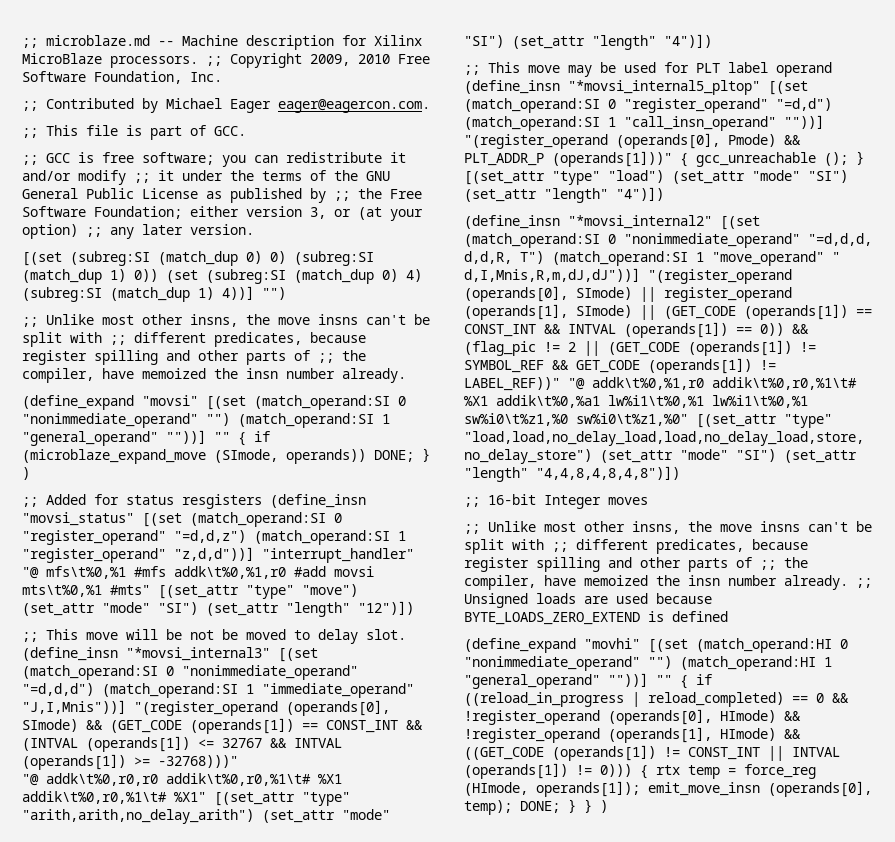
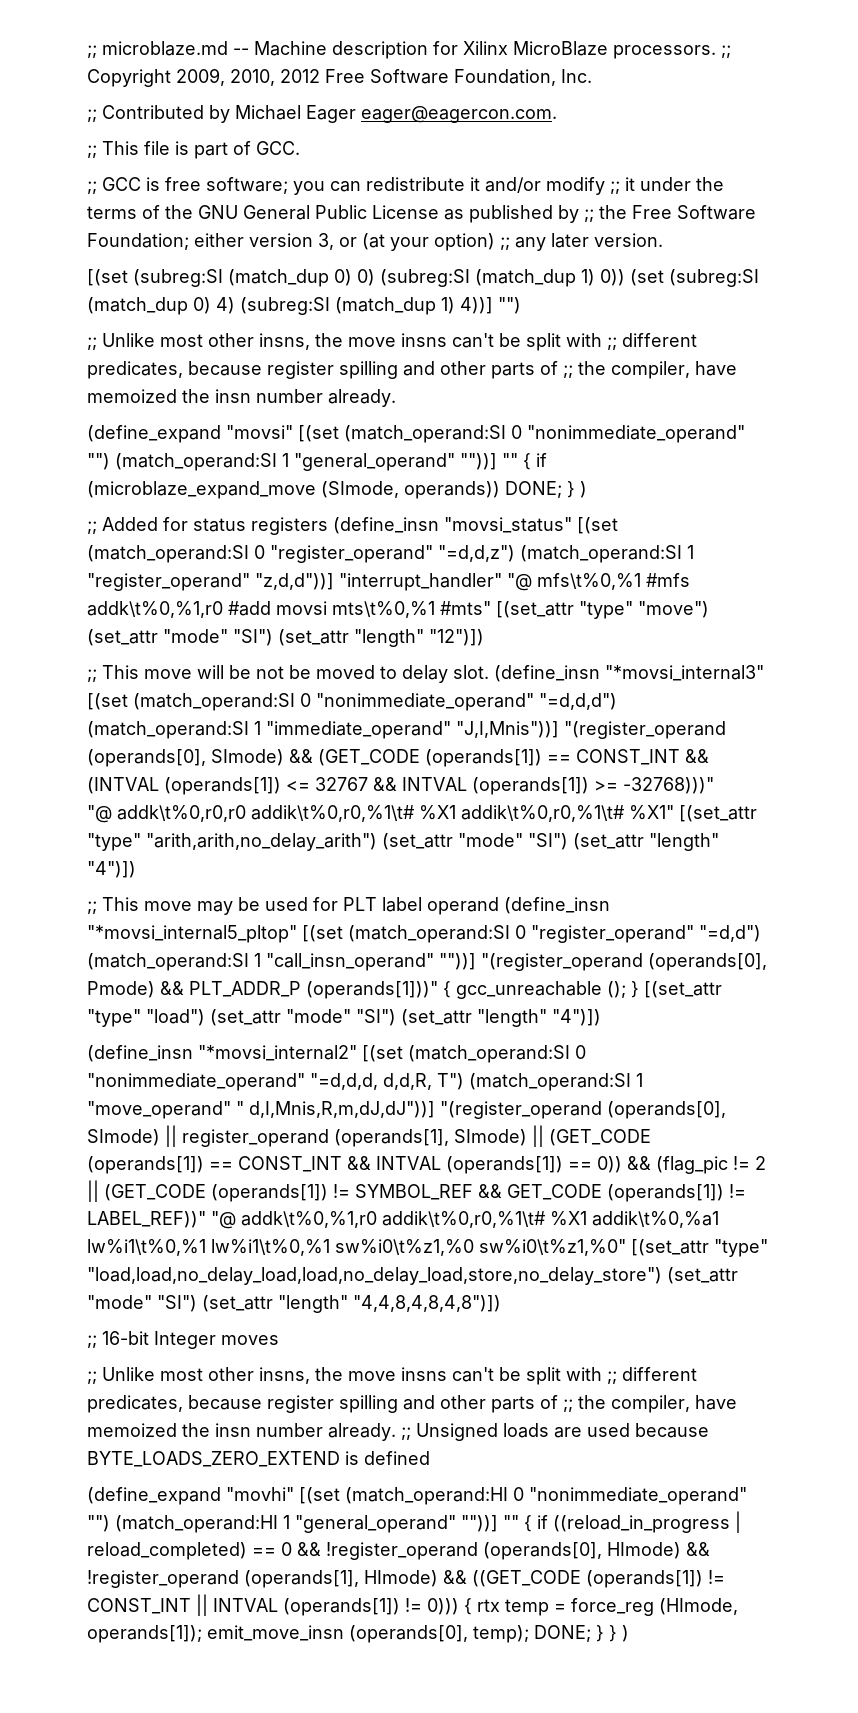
[358,54,390,64] 2010 -> [230,69,320,86] 2010, 2012
[182,494,262,509] resgisters -> [251,517,328,535] registers

